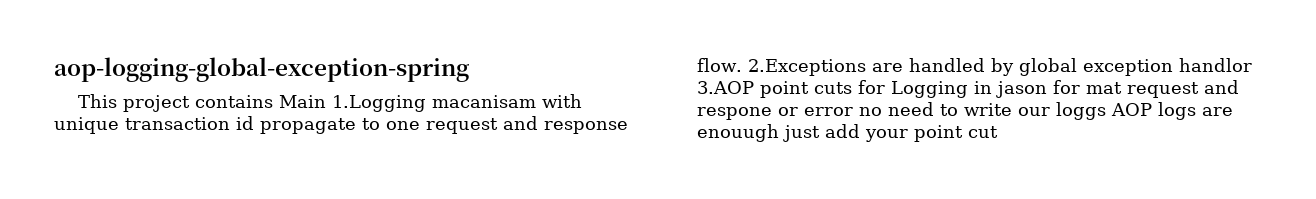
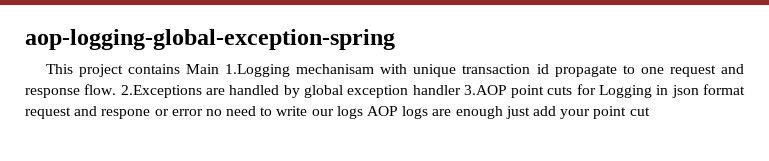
[432,95,537,108] macanisam -> [296,64,375,74] mechanisam
[1178,58,1252,72] handlor -> [412,85,461,95] handler
[996,80,1122,98] jason for mat -> [671,84,745,98] json format
[1056,102,1106,120] loggs -> [336,106,363,119] logs
[697,124,779,142] enouugh -> [455,106,503,119] enough

